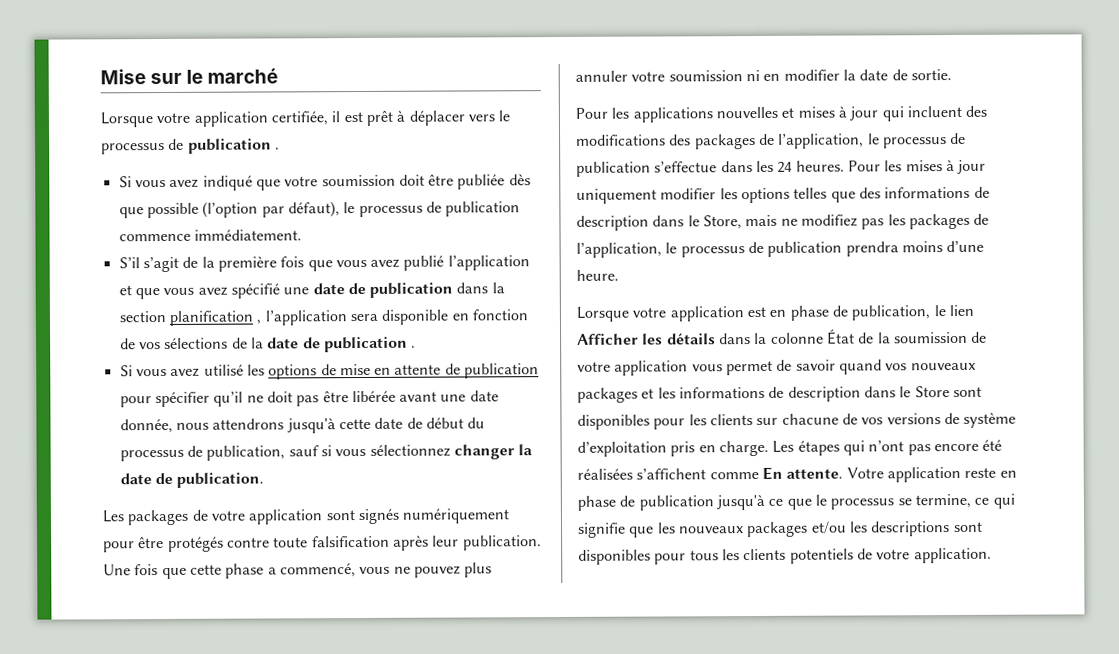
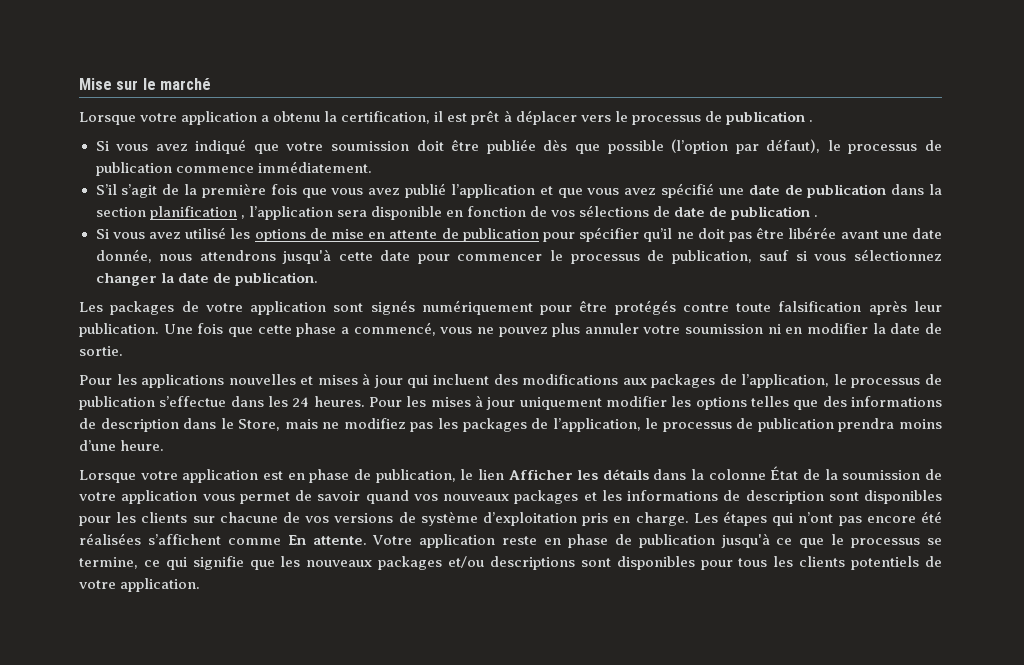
[270,111,328,126] certifiée, -> [261,111,431,124] a obtenu la certification,
[250,337,264,349] la -> (671, 211) none
[406,417,486,429] de début du -> [417,250,564,264] pour commencer le
[669,134,692,146] des -> [622,378,647,385] aux
[863,386,950,398] dans le Store -> (824, 497) none
[848,521,868,533] les -> (485, 562) none

